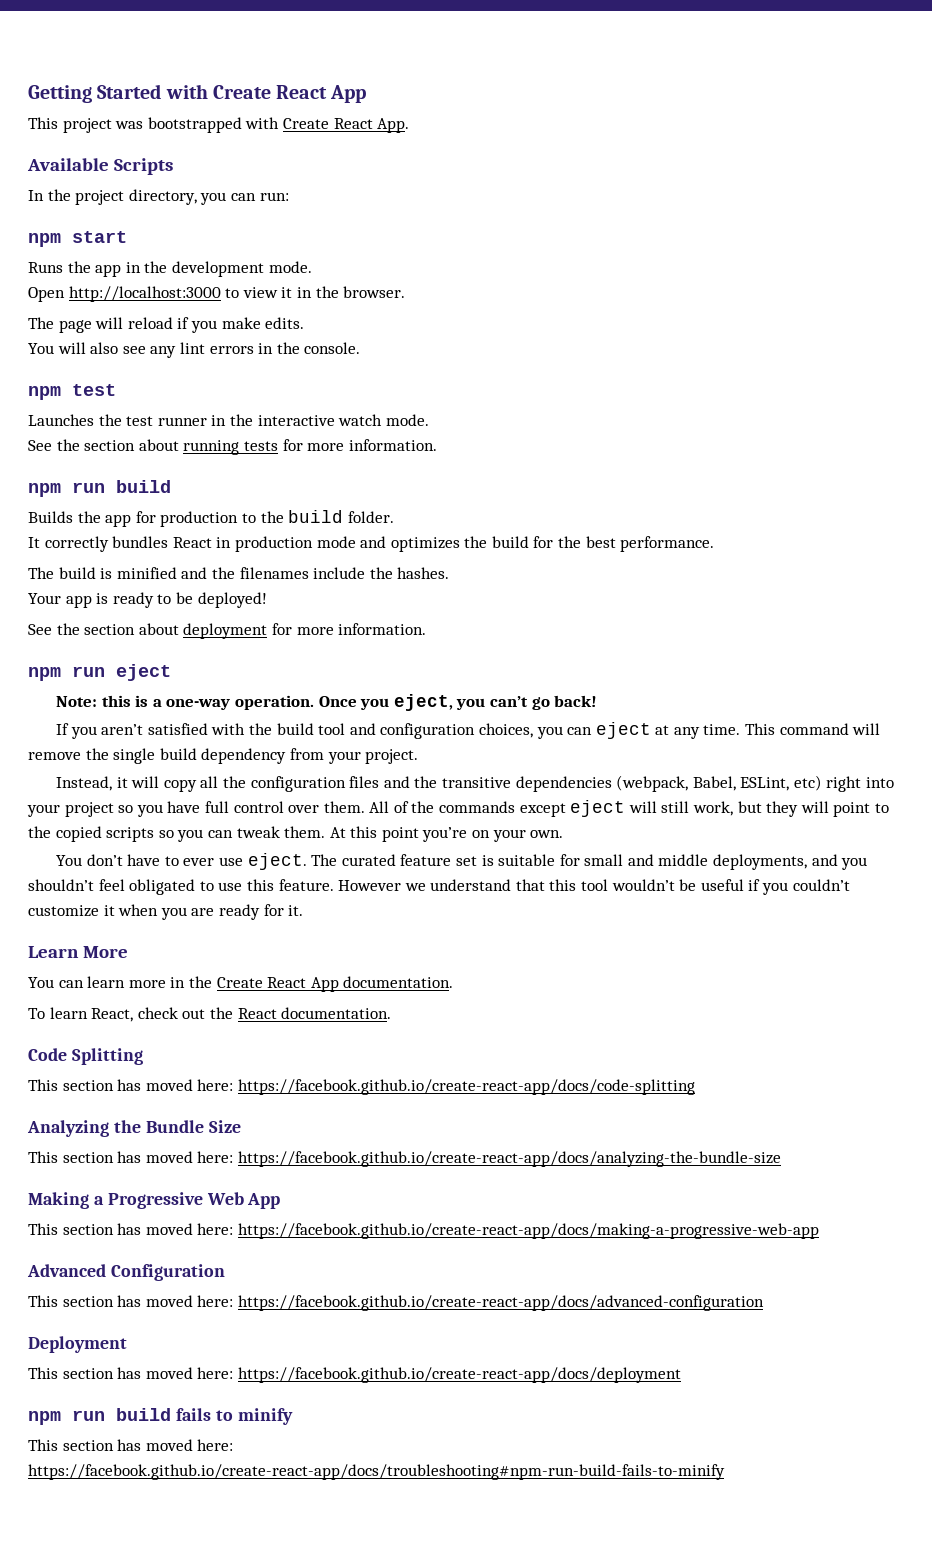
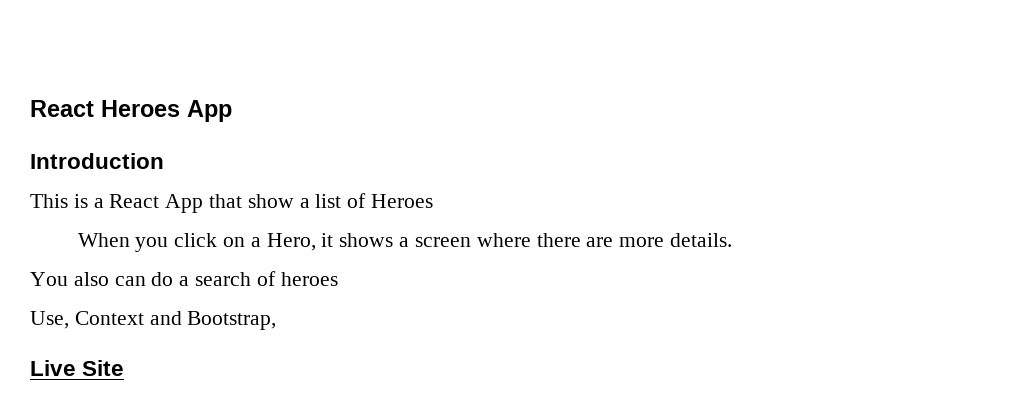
[28,84,367,103] [28,117,410,133] [27,158,173,175] [28,189,289,205] [28,231,127,247] [28,261,312,277] [28,286,406,302] [28,317,305,333] [28,342,361,358] [28,384,116,400] [28,414,429,426] [28,439,437,455] [28,480,171,497] [28,510,394,527] [28,536,715,552] [28,567,450,579] [28,592,267,608] [28,623,427,639] [28,664,171,681] [56,694,598,711] [56,722,881,739] [28,748,419,764] [56,775,895,792] [27,800,889,817] [28,826,564,842] [56,853,868,870] [28,879,850,895] [28,904,304,920] [28,946,128,958] [28,976,454,992] [28,1007,392,1022] [28,1048,143,1065] [28,1079,695,1095] [27,1120,241,1137] [28,1151,781,1167] [28,1192,281,1209] [28,1223,819,1239] [27,1264,225,1281] [28,1295,764,1311] [28,1336,127,1353] [28,1367,681,1383] [28,1408,293,1425] [28,1439,234,1451] [28,1464,725,1480] Getting Started with Create React App // This project was bootstrapped with Create React App. // Available Scripts // In the project directory, you can run: // npm start // Runs the app in the development mode. // Open http://localhost:3000 to view it in the browser. // The page will reload if you make edits. // You will also see any lint errors in the console. // npm test // Launches the test runner in the interactive watch mode. // See the section about running tests for more information. // npm run build // Builds the app for production to the build folder. // It correctly bundles React in production mode and optimizes the build for the best performance. // The build is minified and the filenames include the hashes. // Your app is ready to be deployed! // See the section about deployment for more information. // npm run eject // Note: this is a one-way operation. Once you eject, you can’t go back! // If you aren’t satisfied with the build tool and configuration choices, you can eject at any time. This command will remove the single build dependency from your project. // Instead, it will copy all the configuration files and the transitive dependencies (webpack, Babel, ESLint, etc) right into your project so you have full control over them. All of the commands except eject will still work, but they will point to the copied scripts so you can tweak them. At this point you’re on your own. // You don’t have to ever use eject. The curated feature set is suitable for small and middle deployments, and you shouldn’t feel obligated to use this feature. However we understand that this tool wouldn’t be useful if you couldn’t customize it when you are ready for it. // Learn More // You can learn more in the Create React App documentation. // To learn React, check out the React documentation. // Code Splitting // This section has moved here: https://facebook.github.io/create-react-app/docs/code-splitting // Analyzing the Bundle Size // This section has moved here: https://facebook.github.io/create-react-app/docs/analyzing-the-bundle-size // Making a Progressive Web App // This section has moved here: https://facebook.github.io/create-react-app/docs/making-a-progressive-web-app // Advanced Configuration // This section has moved here: https://facebook.github.io/create-react-app/docs/advanced-configuration // Deployment // This section has moved here: https://facebook.github.io/create-react-app/docs/deployment // npm run build fails to minify // This section has moved here: https://facebook.github.io/create-react-app/docs/troubleshooting#npm-run-build-fails-to-minify -> [30,100,232,122] [30,153,164,169] [30,193,434,213] [77,233,732,252] [30,271,338,286] [30,311,277,330] [30,360,125,376] React Heroes App // Introduction // This is a React App that show a list of Heroes // When you click on a Hero, it shows a screen where there are more details. // You also can do a search of heroes // Use, Context and Bootstrap, // Live Site

